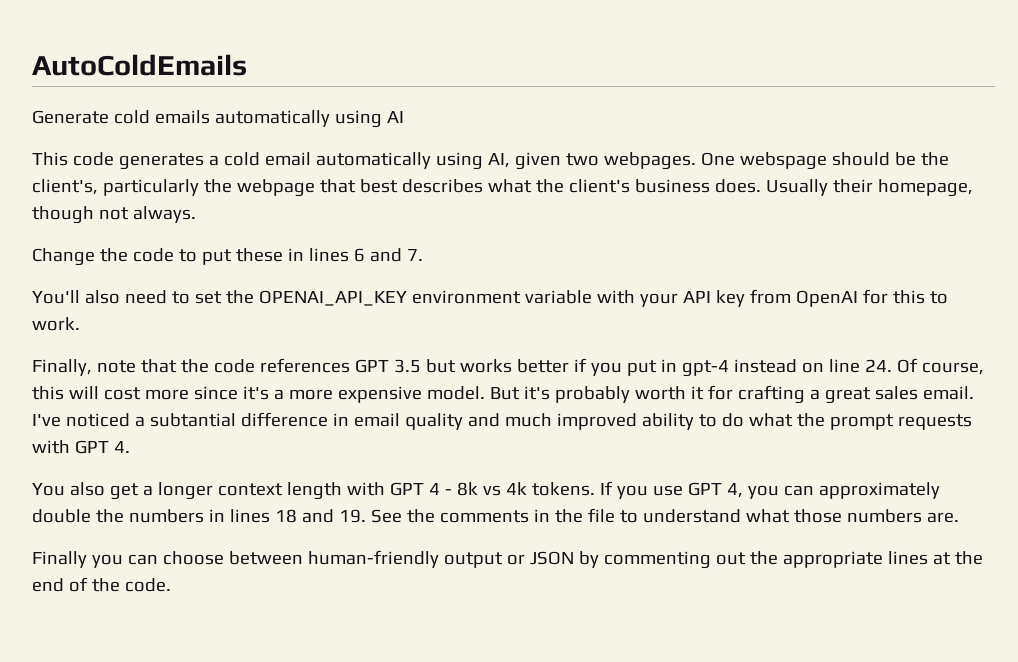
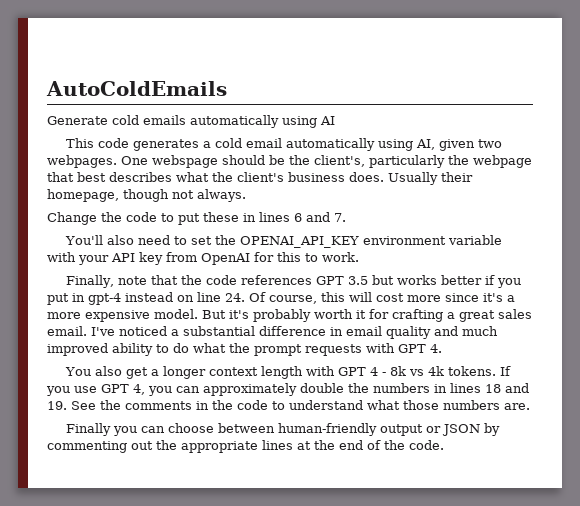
[149,413,236,427] subtantial -> [183,326,255,336] substantial
[587,508,615,523] file -> [237,400,268,410] code

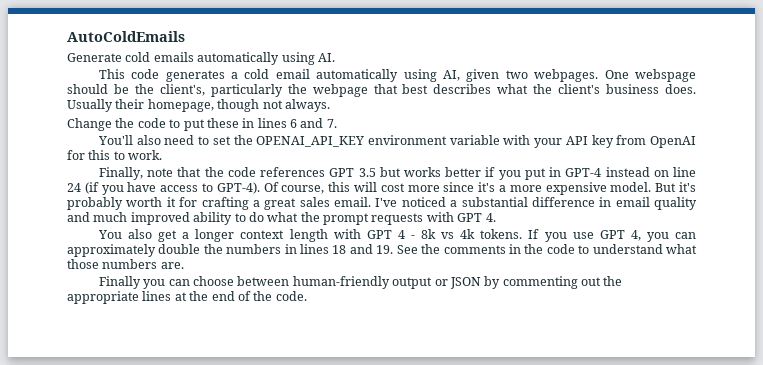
[320,116,335,125] AI -> [317,53,335,62] AI.
[88,293,121,305] gpt-4 -> [565,168,602,177] GPT-4
[225,293,245,302] 24. -> [67,182,260,195] 24 (if you have access to GPT-4).

